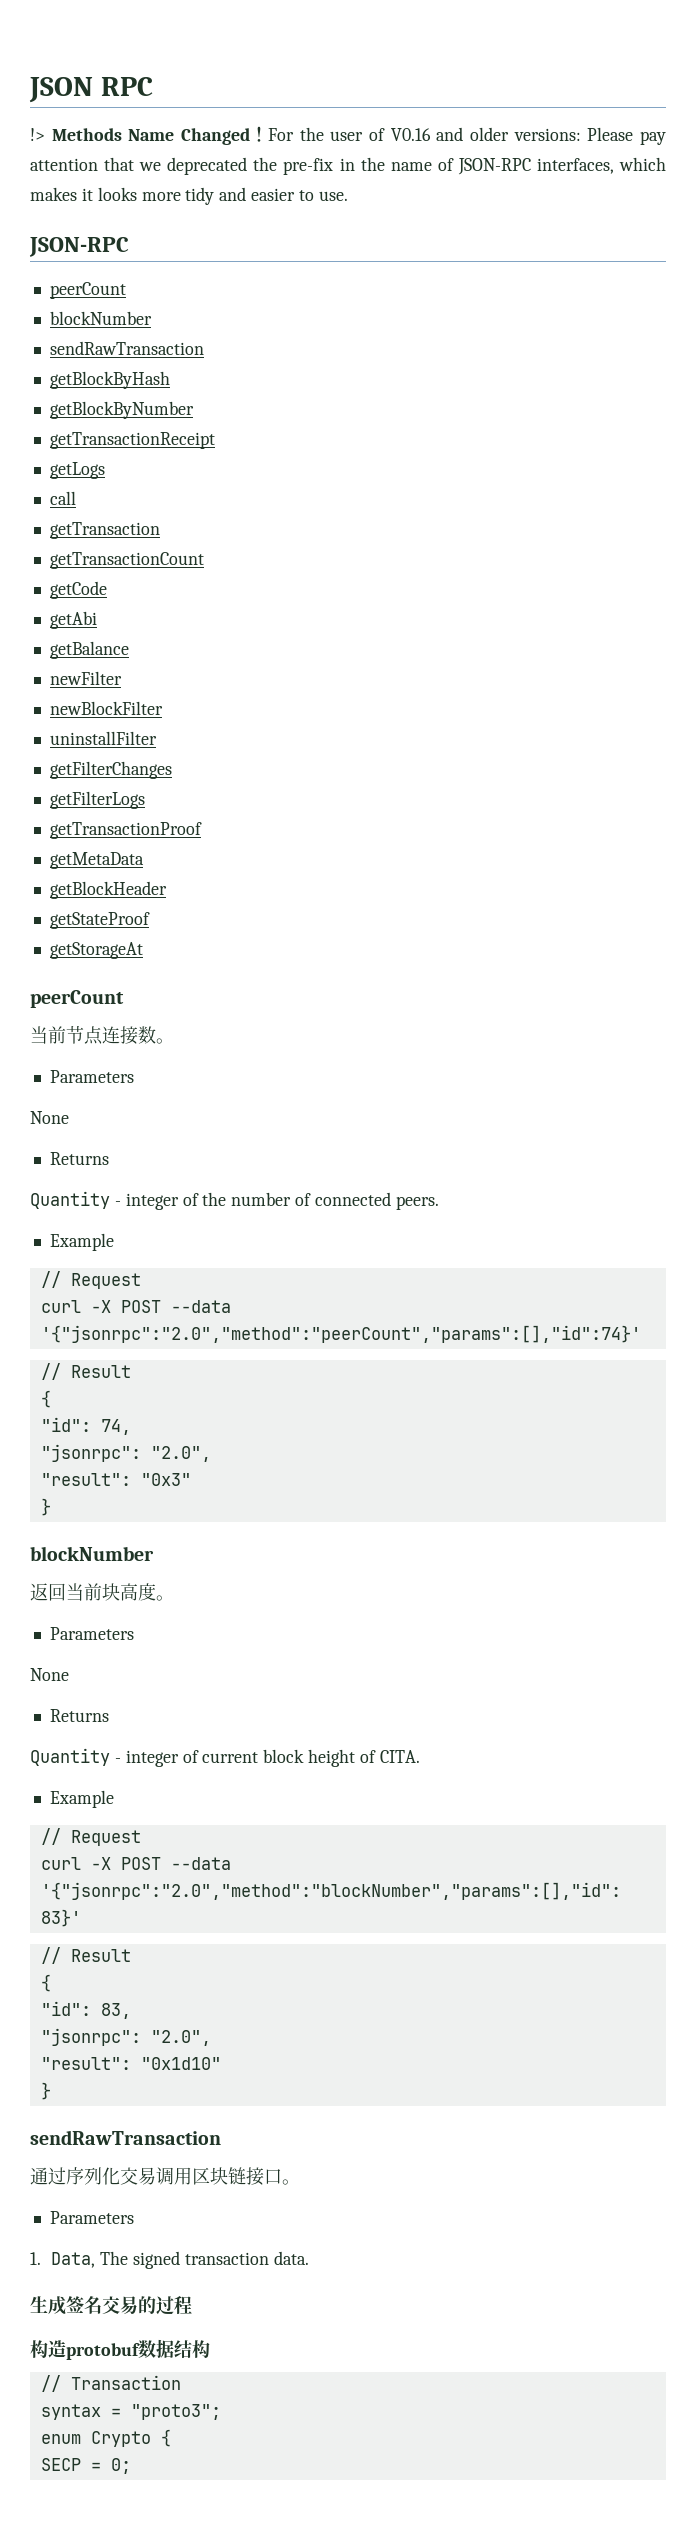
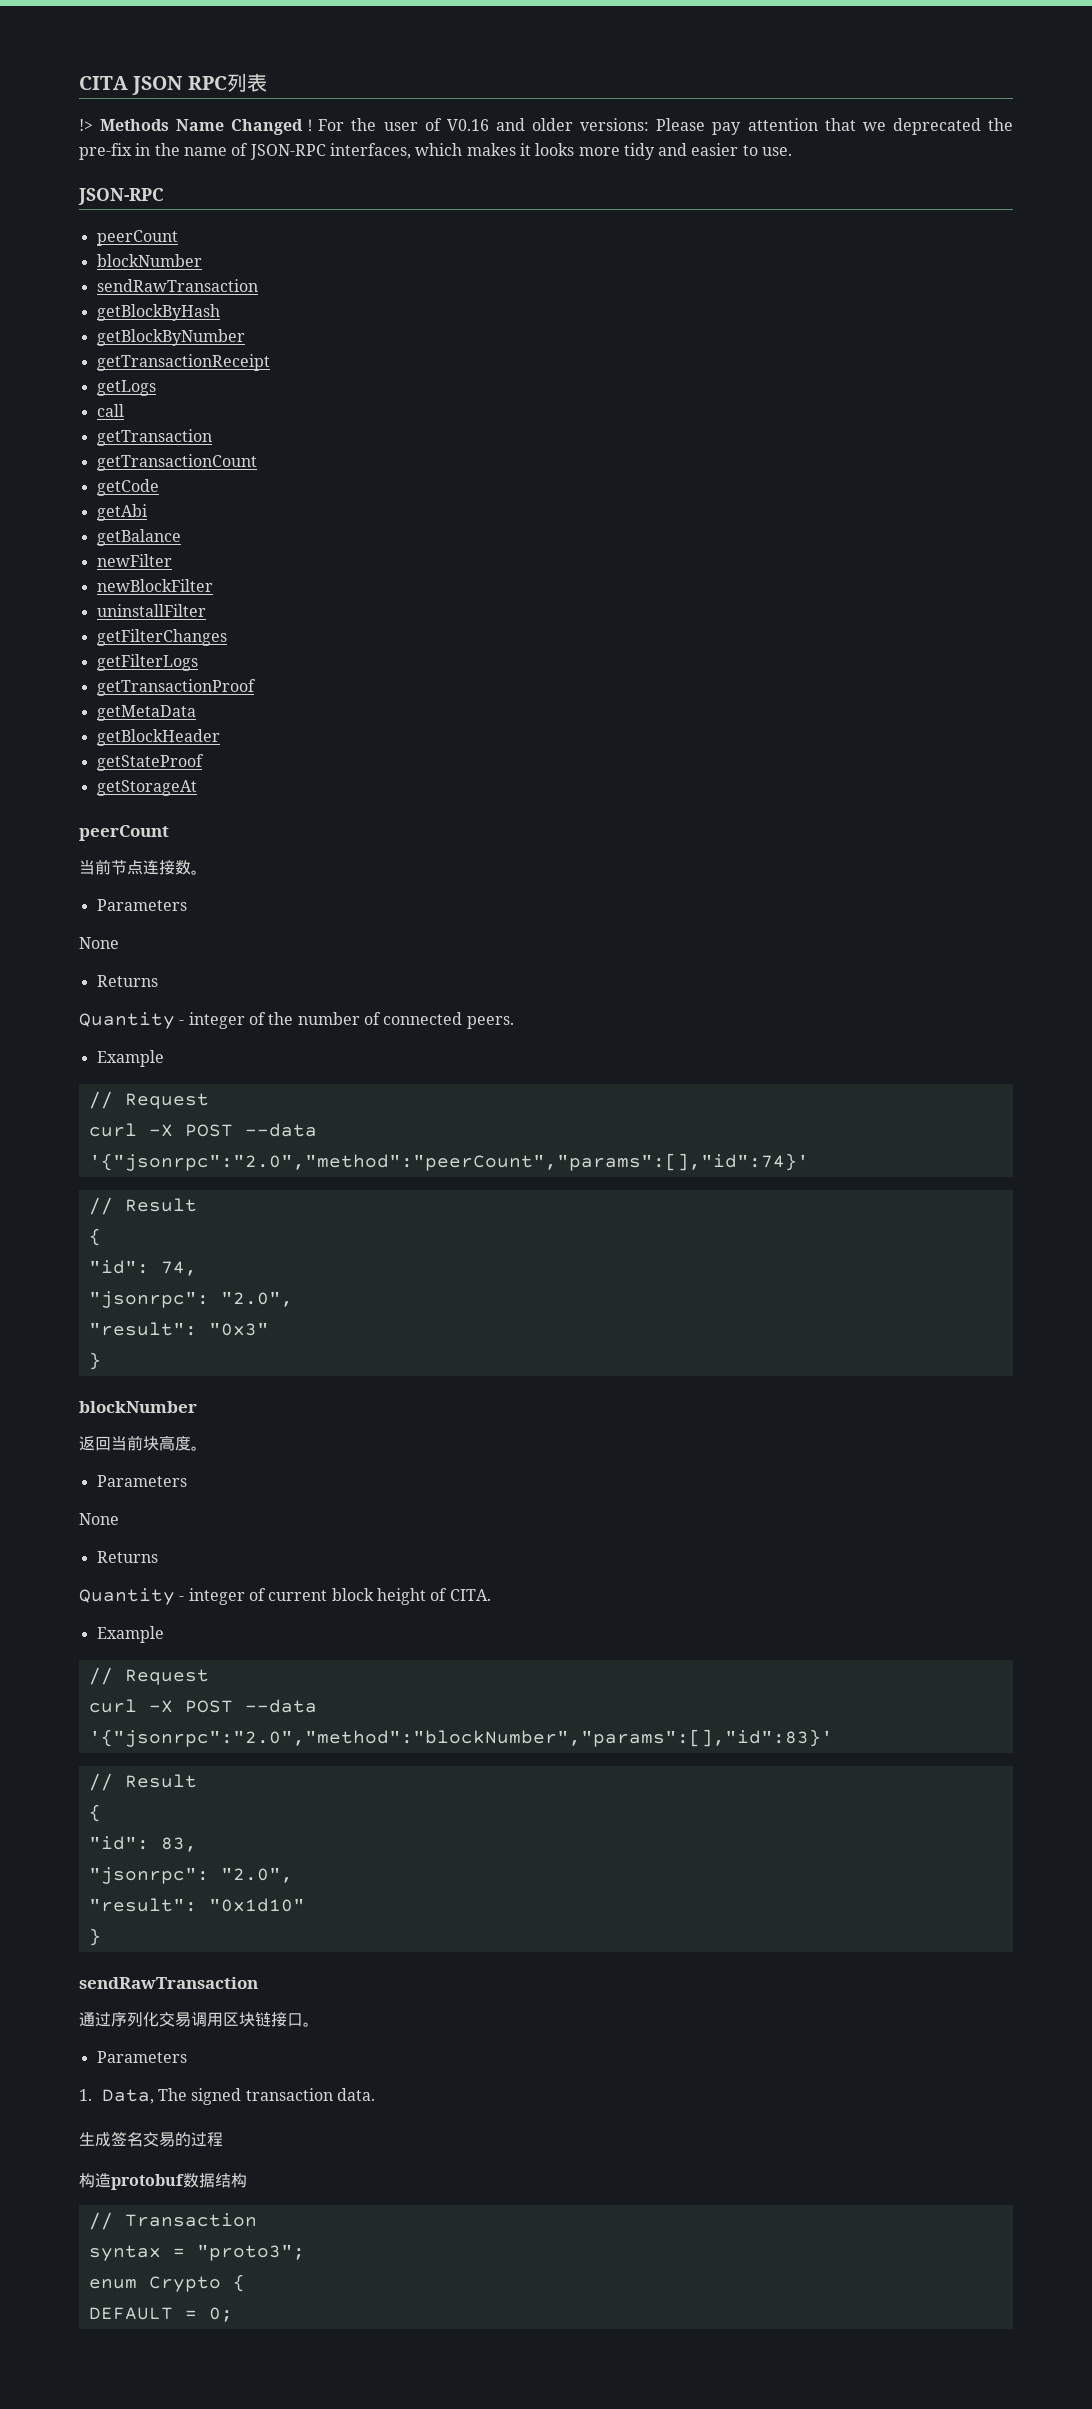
(29, 90) none -> [79,76,128,90] CITA
(153, 86) none -> [226,73,267,92] 列表
[40,2458,81,2471] SECP -> [88,2307,173,2320] DEFAULT

